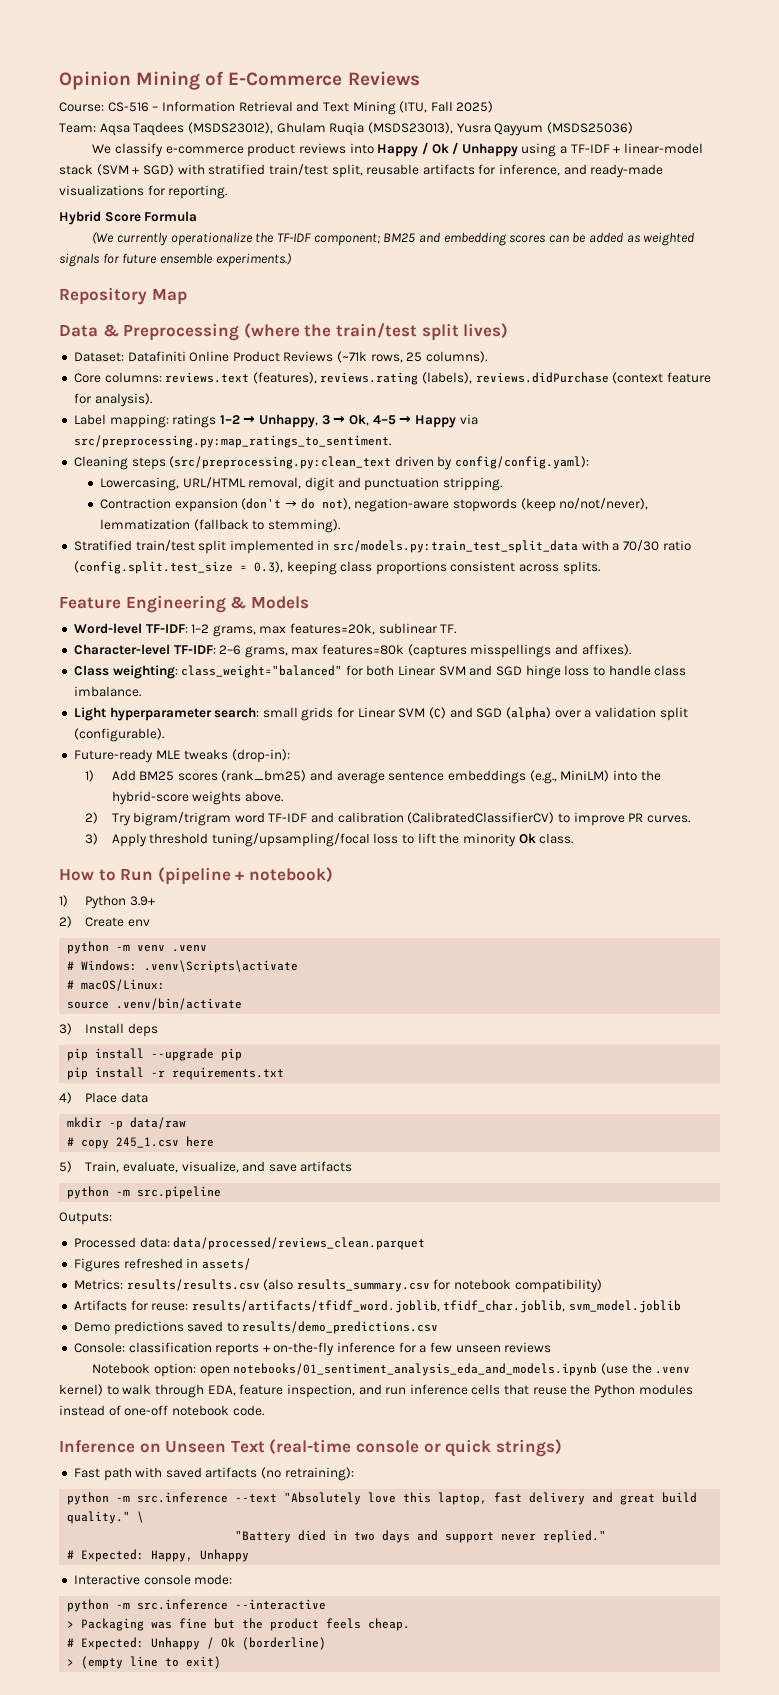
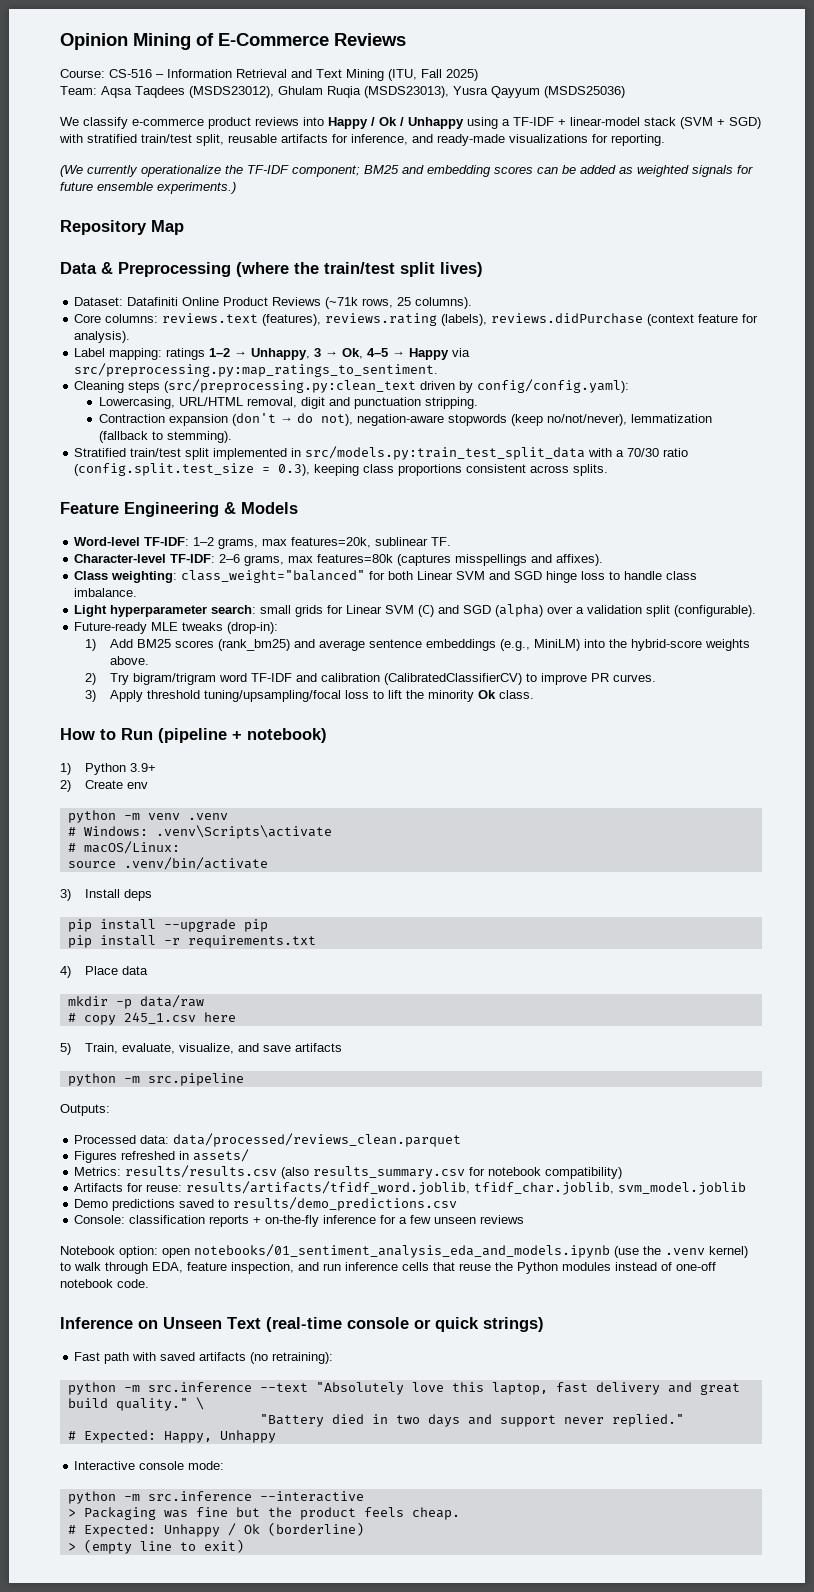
[59,211,198,225] // Hybrid Score Formula -> (665, 140) none

